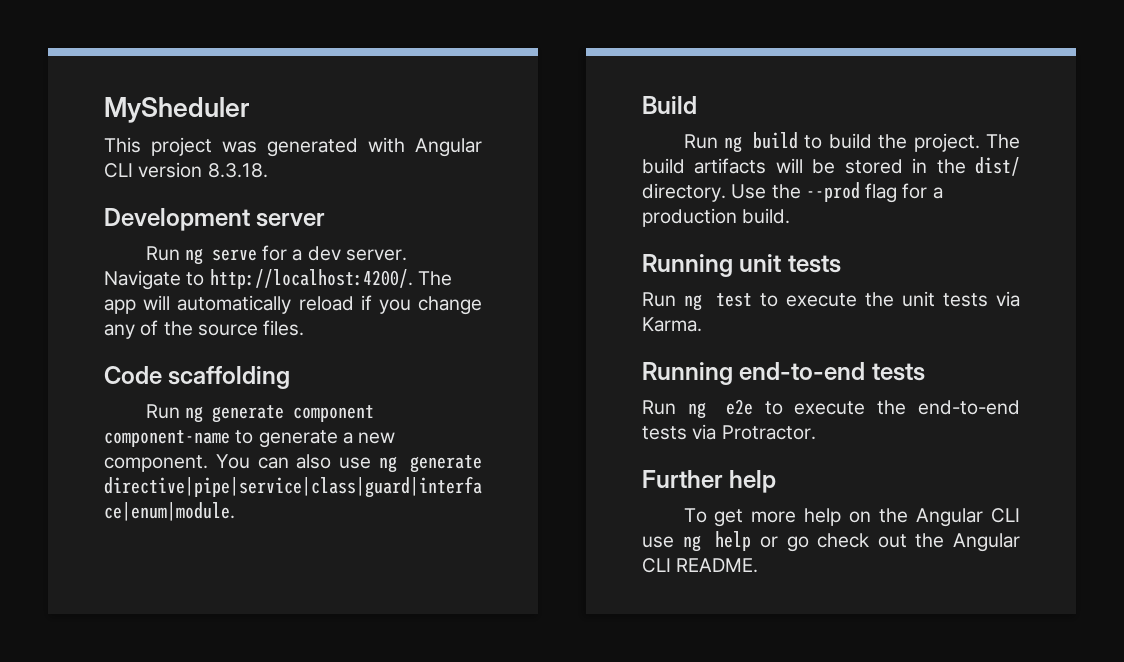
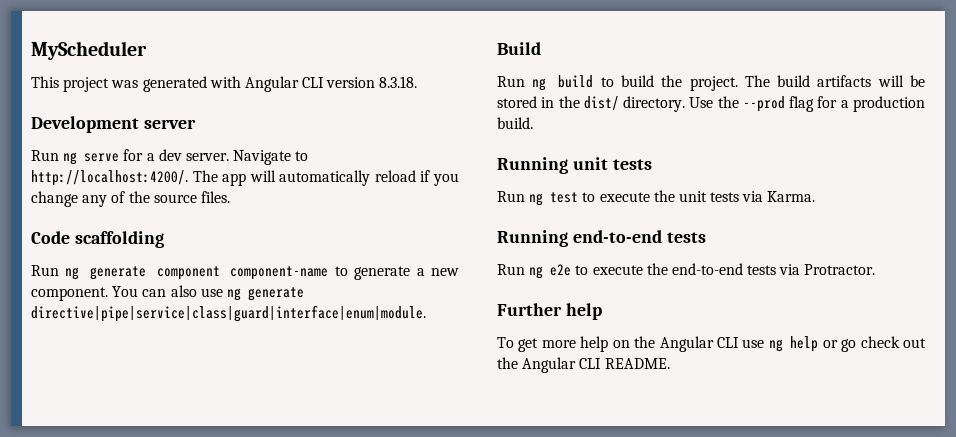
[104,97,249,123] MySheduler -> [31,41,147,60] MyScheduler

